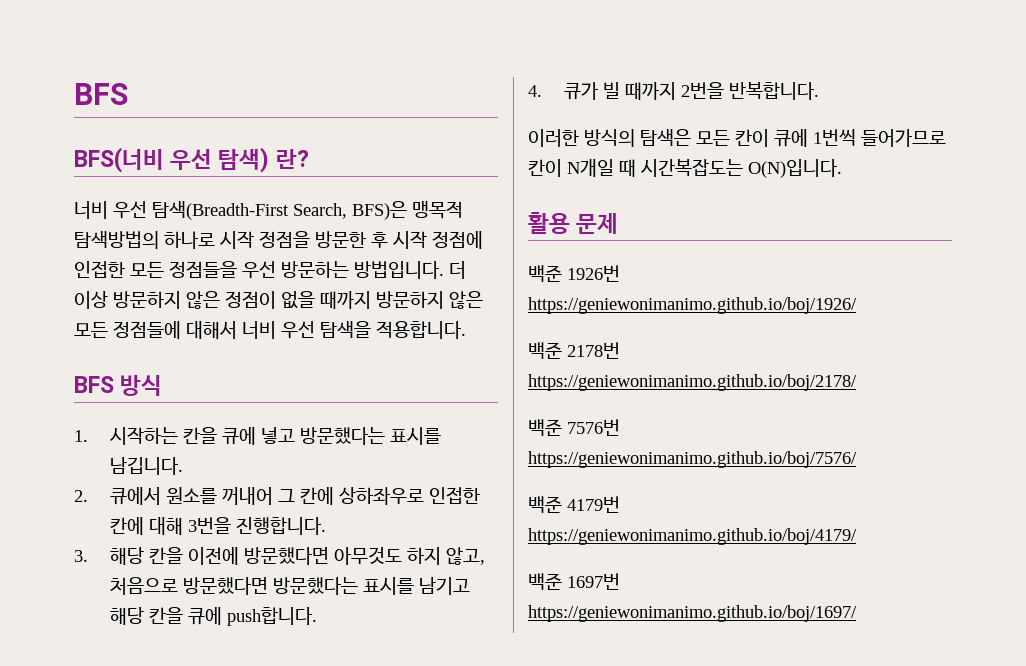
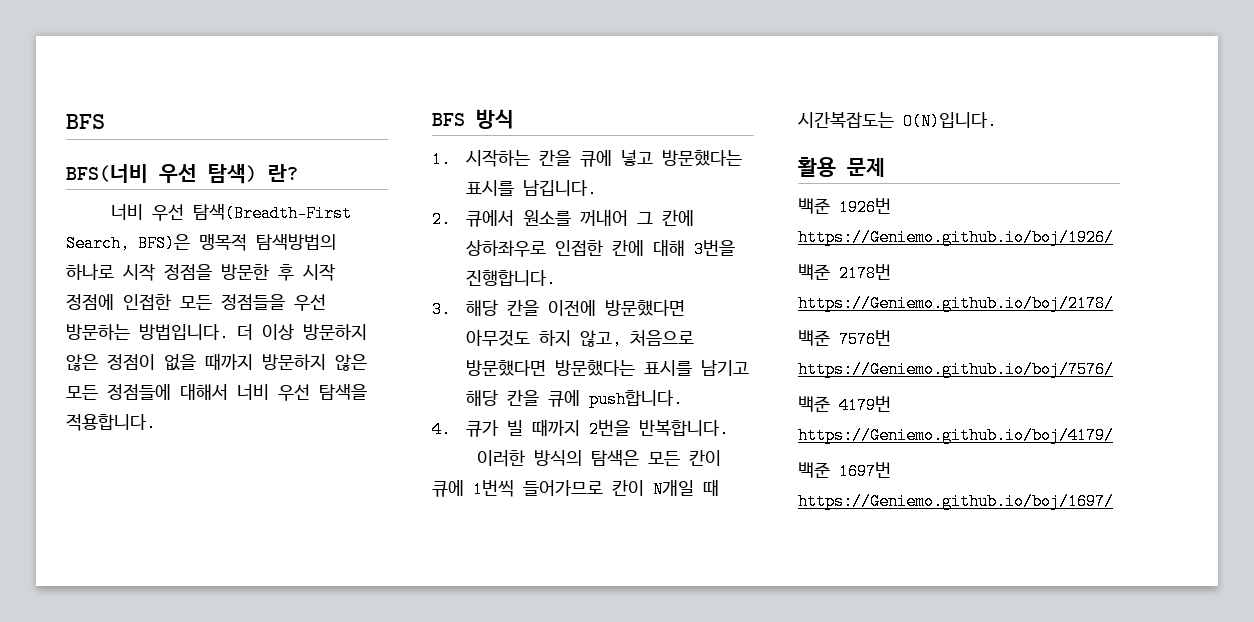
[528,297,857,314] https://geniewonimanimo.github.io/boj/1926/ -> [798,229,1114,246] https://Geniemo.github.io/boj/1926/
[528,374,857,391] https://geniewonimanimo.github.io/boj/2178/ -> [798,295,1114,312] https://Geniemo.github.io/boj/2178/
[528,451,857,468] https://geniewonimanimo.github.io/boj/7576/ -> [798,361,1114,378] https://Geniemo.github.io/boj/7576/
[528,528,857,545] https://geniewonimanimo.github.io/boj/4179/ -> [798,427,1114,444] https://Geniemo.github.io/boj/4179/
[528,605,857,622] https://geniewonimanimo.github.io/boj/1697/ -> [798,493,1114,510] https://Geniemo.github.io/boj/1697/

